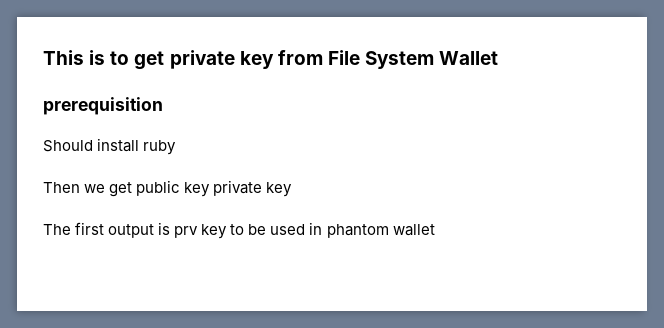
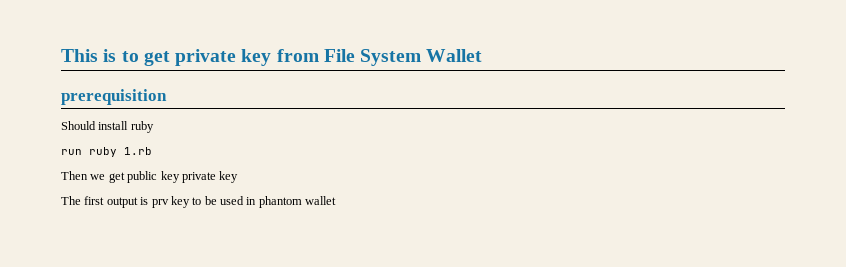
(177, 147) none -> [61,147,152,157] // run ruby 1.rb

